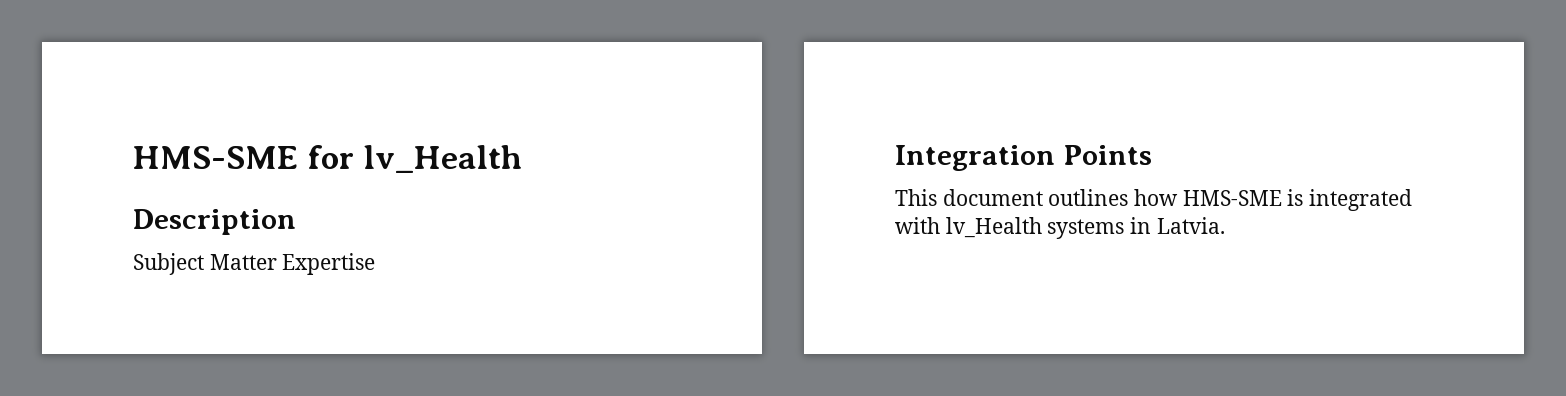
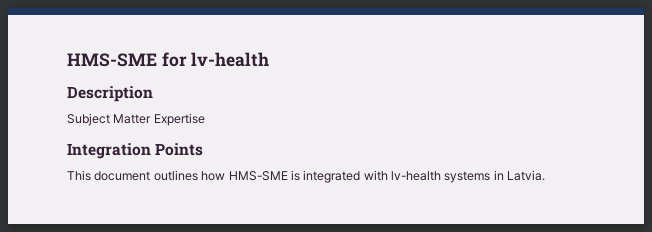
[363,145,523,173] lv_Health -> [191,52,270,67] lv-health
[945,217,1042,238] lv_Health -> [391,171,441,181] lv-health

